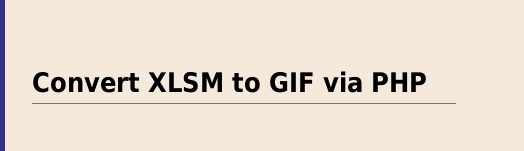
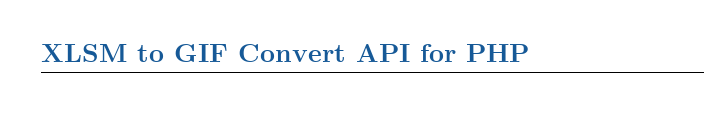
[32,71,140,93] Convert -> (41, 53) none
[323,71,363,93] via -> [238,44,456,62] Convert API for

